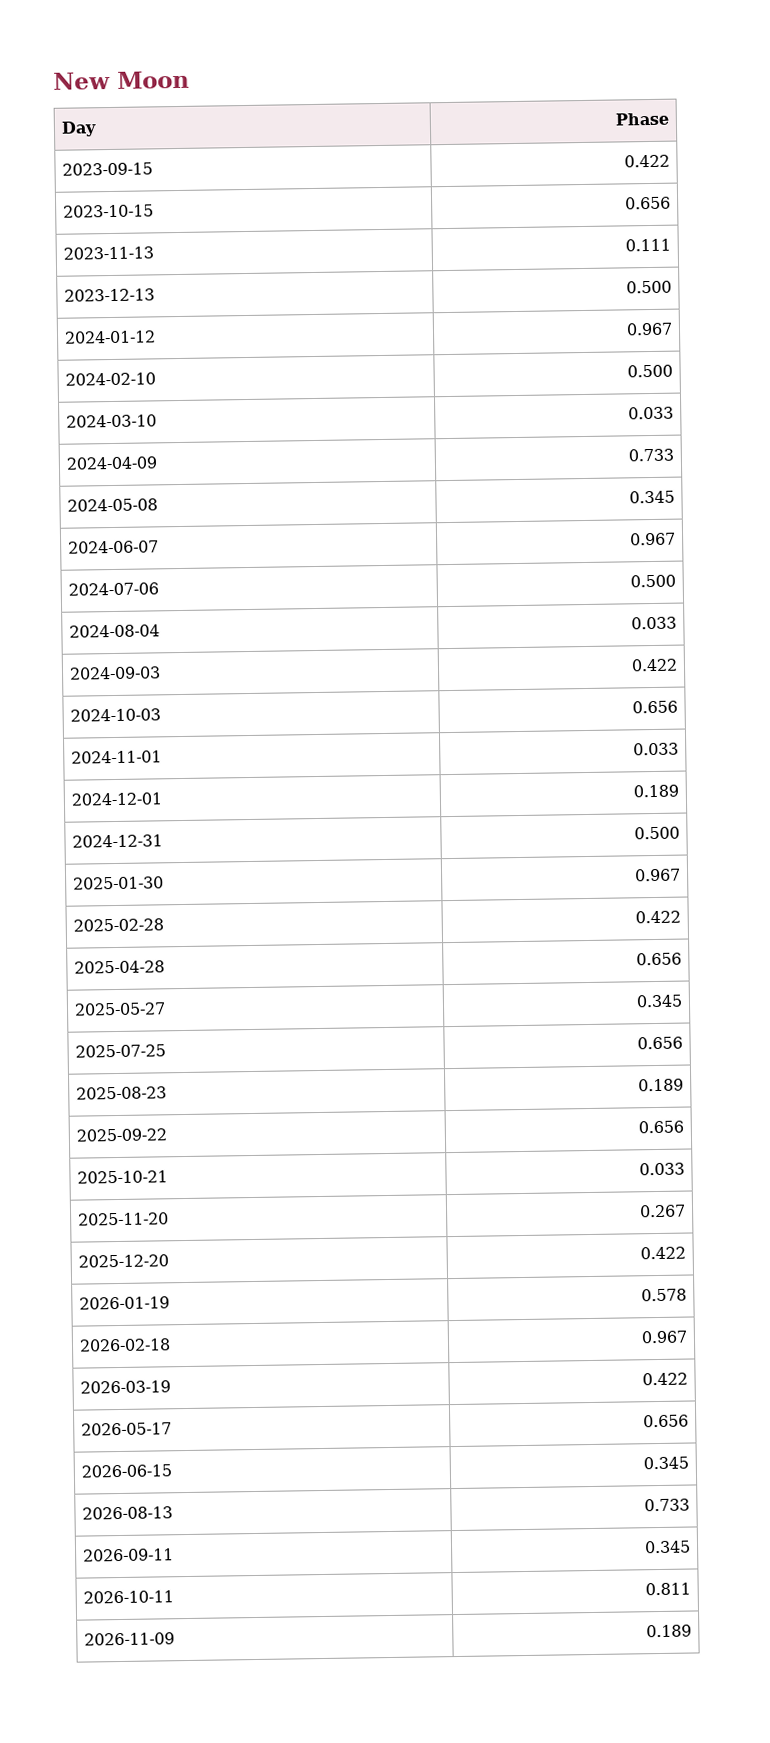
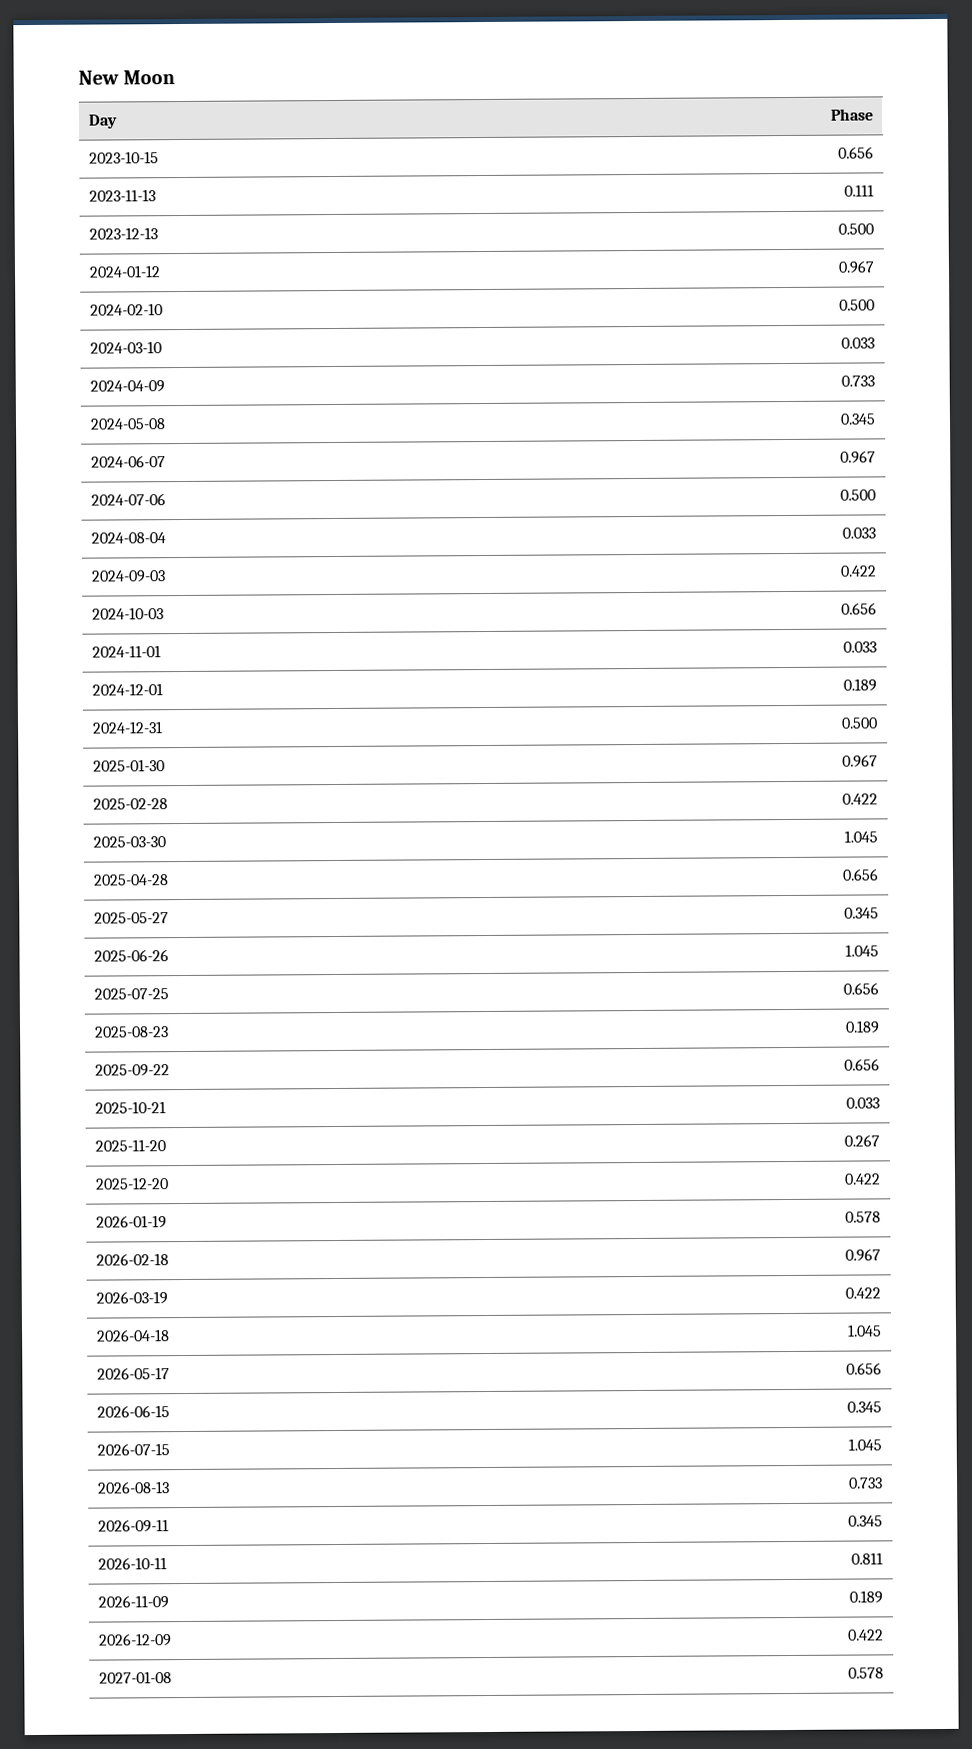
[61,162,153,176] [624,154,671,168] // 2023-09-15 | 0.422 -> (875, 114) none
(682, 917) none -> [92,836,166,848] [844,830,879,843] // 2025-03-30 | 1.045
(684, 1001) none -> [93,949,169,962] [845,944,880,957] // 2025-06-26 | 1.045
(689, 1379) none -> [96,1329,170,1342] [847,1324,883,1337] // 2026-04-18 | 1.045
(690, 1463) none -> [96,1443,170,1456] [848,1438,883,1451] // 2026-07-15 | 1.045
(693, 1631) none -> [98,1633,172,1647] [848,1629,885,1641] [98,1671,172,1684] [848,1667,885,1679] // 2026-12-09 | 0.422 // 2027-01-08 | 0.578

